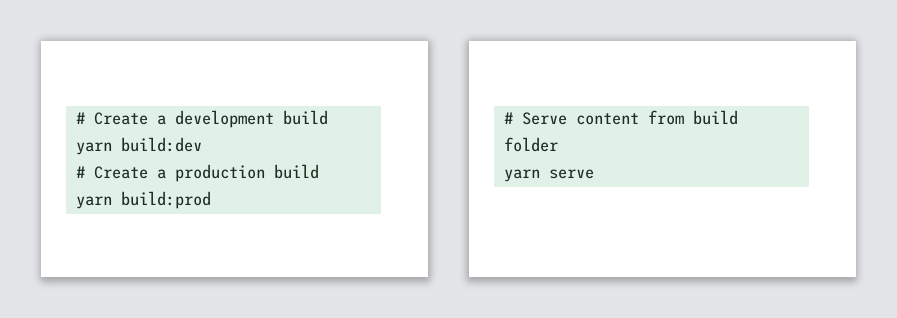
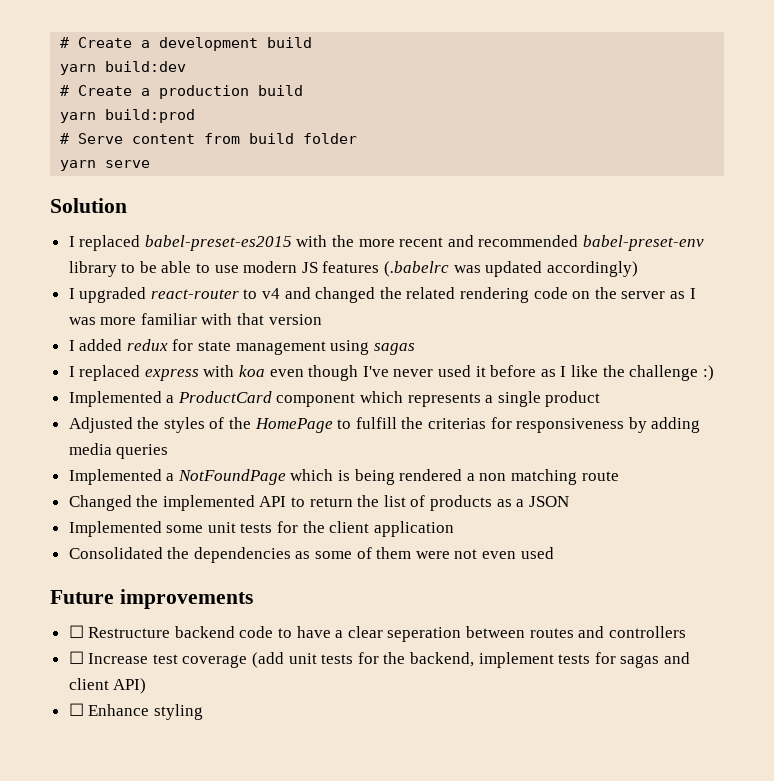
(594, 174) none -> [50,198,127,213] [68,235,705,251] [68,261,638,277] [68,287,696,303] [68,313,322,325] [68,339,415,355] [68,365,714,381] [68,391,601,407] [68,417,701,433] [68,443,169,459] [68,469,619,485] [68,495,569,511] [68,521,454,537] [68,547,554,563] [50,589,253,609] [68,625,686,642] [68,651,690,668] [68,678,147,694] [68,703,203,720] // Solution // I replaced babel-preset-es2015 with the more recent and recommended babel-preset-env library to be able to use modern JS features (.babelrc was updated accordingly) // I upgraded react-router to v4 and changed the related rendering code on the server as I was more familiar with that version // I added redux for state management using sagas // I replaced express with koa even though I've never used it before as I like the challenge :) // Implemented a ProductCard component which represents a single product // Adjusted the styles of the HomePage to fulfill the criterias for responsiveness by adding media queries // Implemented a NotFoundPage which is being rendered a non matching route // Changed the implemented API to return the list of products as a JSON // Implemented some unit tests for the client application // Consolidated the dependencies as some of them were not even used // Future improvements // ☐ Restructure backend code to have a clear seperation between routes and controllers // ☐ Increase test coverage (add unit tests for the backend, implement tests for sagas and client API) // ☐ Enhance styling

